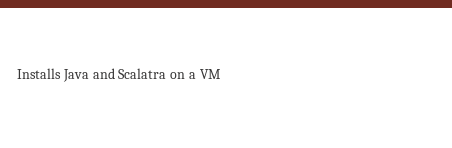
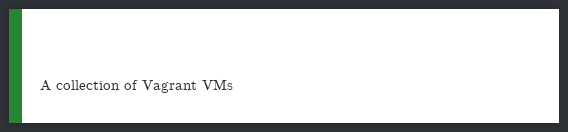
[17,68,221,82] Installs Java and Scalatra on a VM -> [40,79,233,93] A collection of Vagrant VMs

